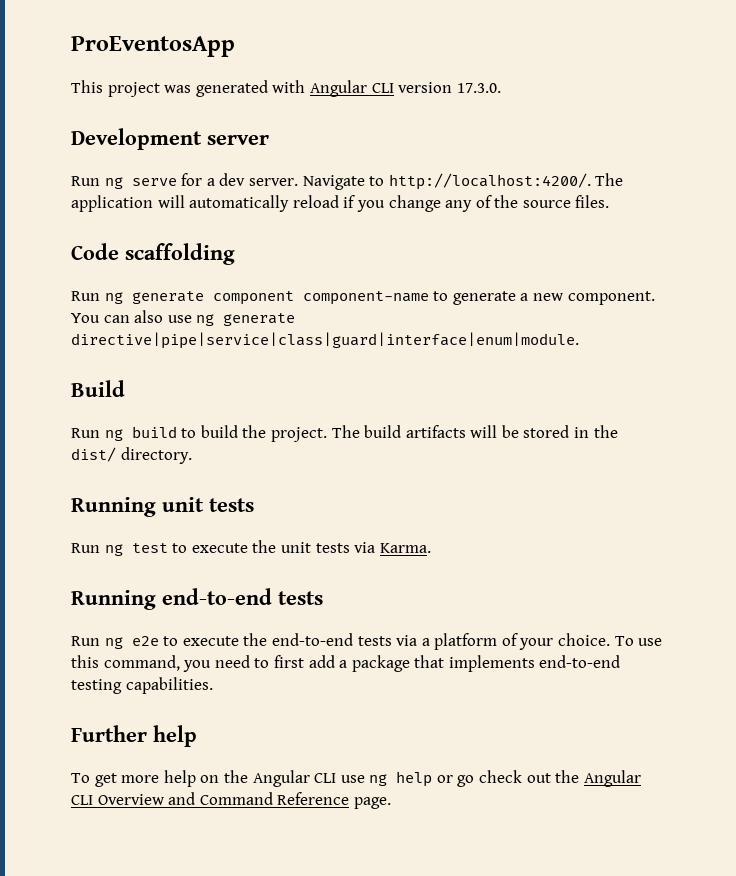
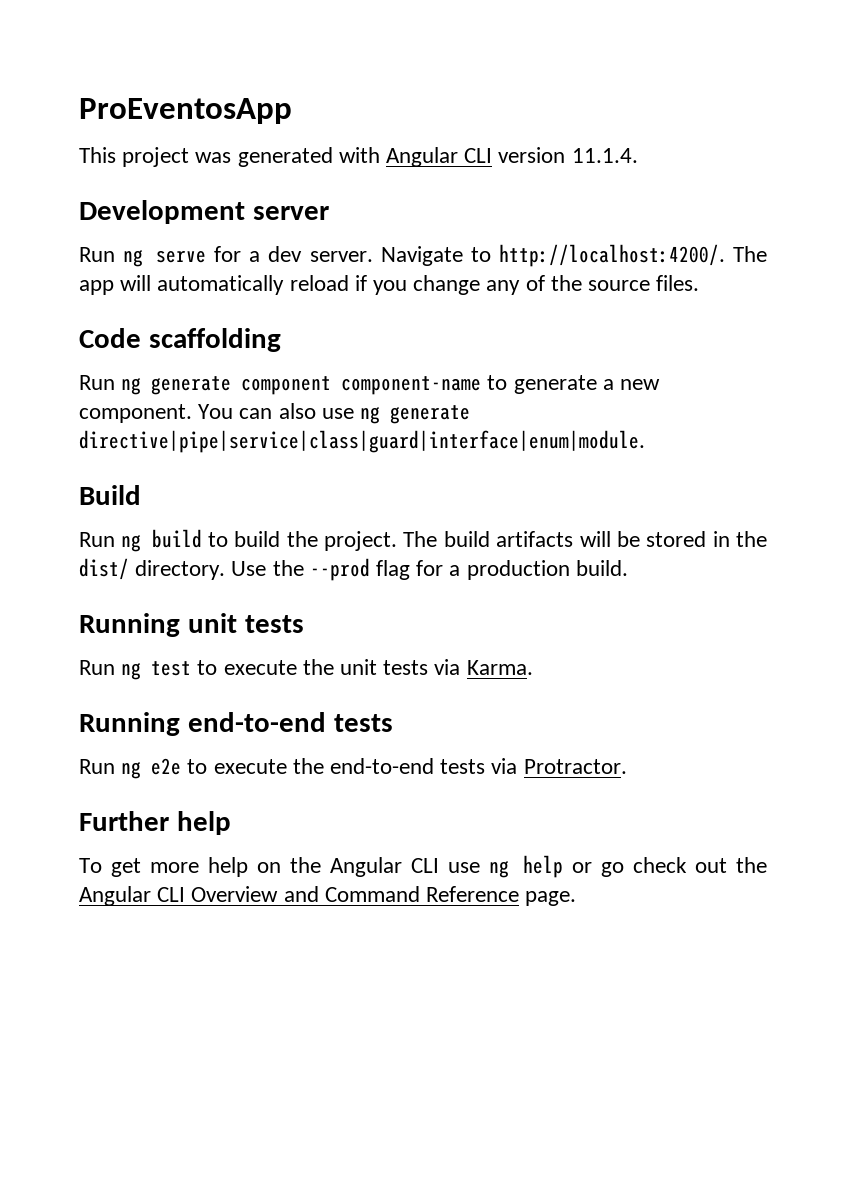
[456,83,501,93] 17.3.0. -> [571,148,638,163] 11.1.4.
[71,195,153,212] application -> [79,280,114,295] app
(192, 455) none -> [231,558,628,581] Use the --prod flag for a production build.
[421,633,663,650] [71,655,621,672] [71,677,213,694] a platform of your choice. To use this command, you need to first add a package that implements end-to-end testing capabilities. -> [523,759,627,774] Protractor.

